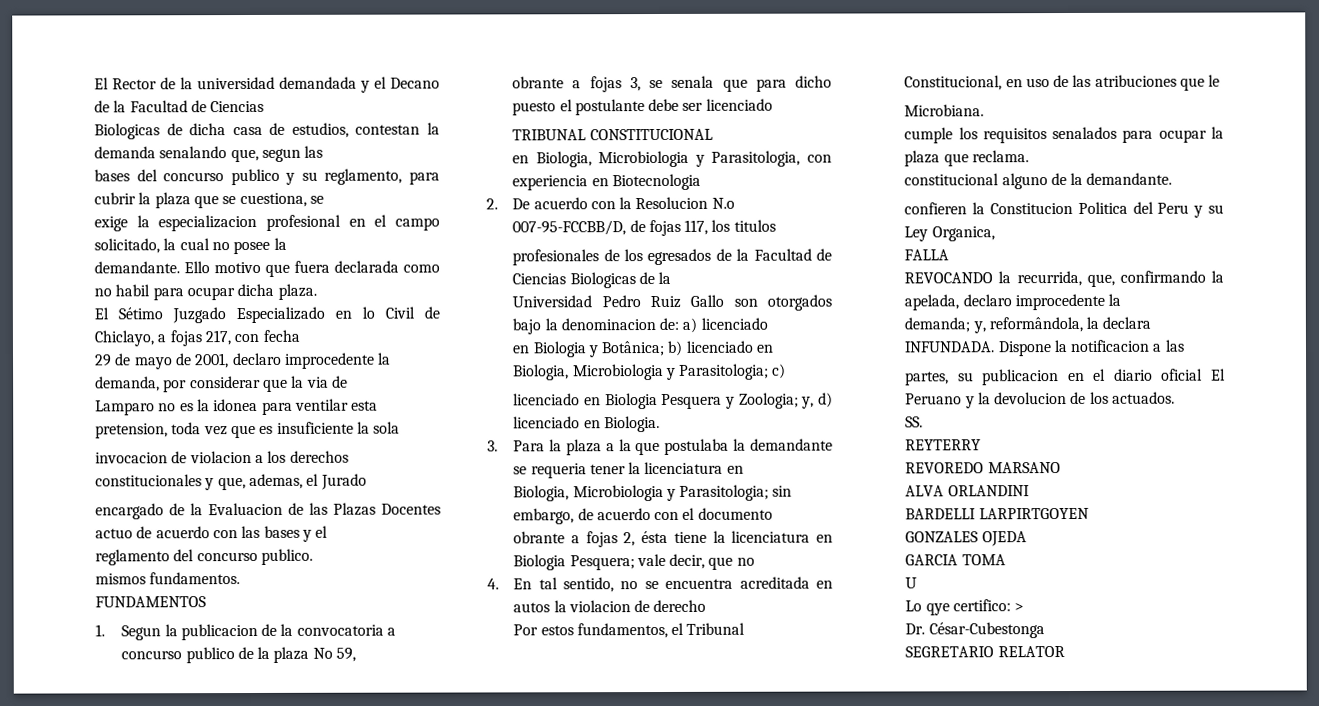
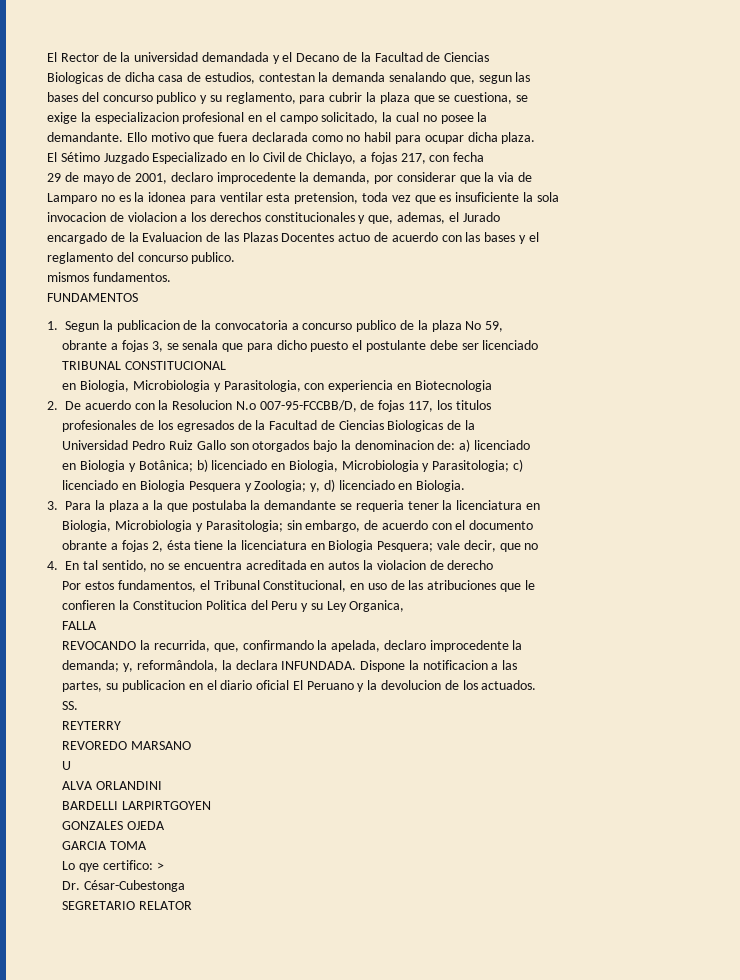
[904,104,985,117] [904,126,1224,144] [904,150,1029,167] [904,172,1173,190] // Microbiana. // cumple los requisitos senalados para ocupar la plaza que reclama. // constitucional alguno de la demandante. -> (535, 585) none
(1061, 468) none -> [62,761,72,770] // U
[905,577,918,589] // U -> (148, 845) none

